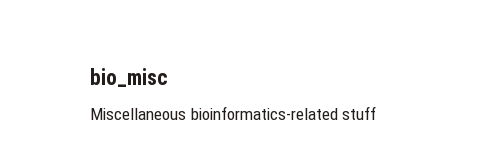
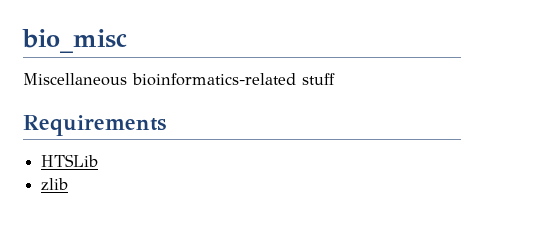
(377, 113) none -> [23,115,166,136] [41,154,99,167] [41,178,69,191] // Requirements // HTSLib // zlib

